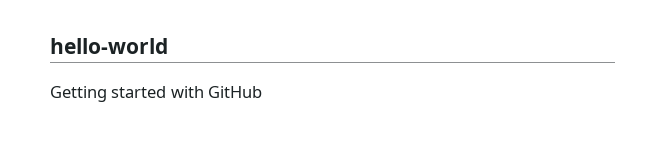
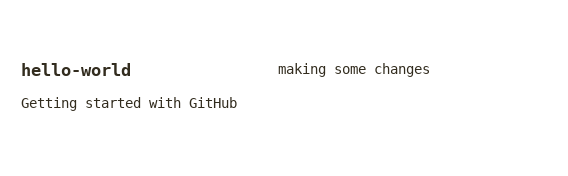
(263, 92) none -> [278,63,430,77] making some changes

